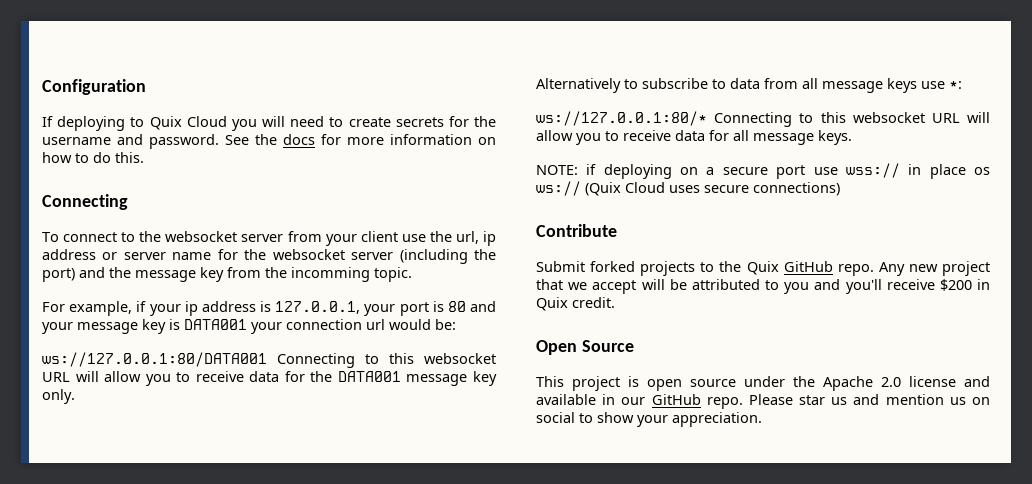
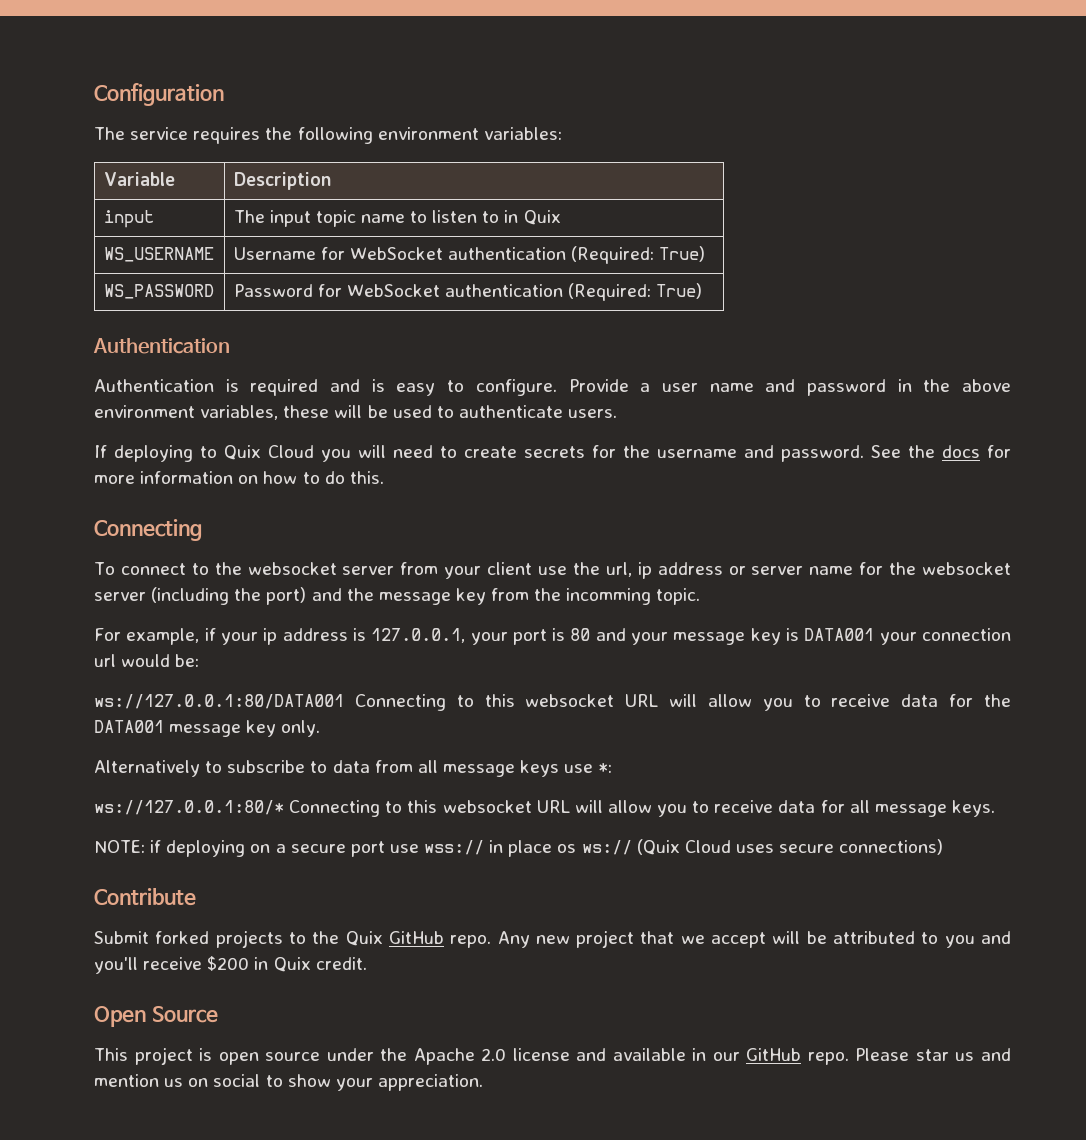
(146, 87) none -> [94,127,562,144] [103,172,175,186] [233,172,331,190] [103,210,154,228] [233,210,561,227] [103,247,214,262] [233,246,706,264] [103,284,214,299] [233,283,703,301] [93,338,230,354] [94,379,1011,396] [94,405,618,420] // The service requires the following environment variables: // Variable | Description // input | The input topic name to listen to in Quix // WS_USERNAME | Username for WebSocket authentication (Required: True) // WS_PASSWORD | Password for WebSocket authentication (Required: True) // Authentication // Authentication is required and is easy to configure. Provide a user name and password in the above environment variables, these will be used to authenticate users.

